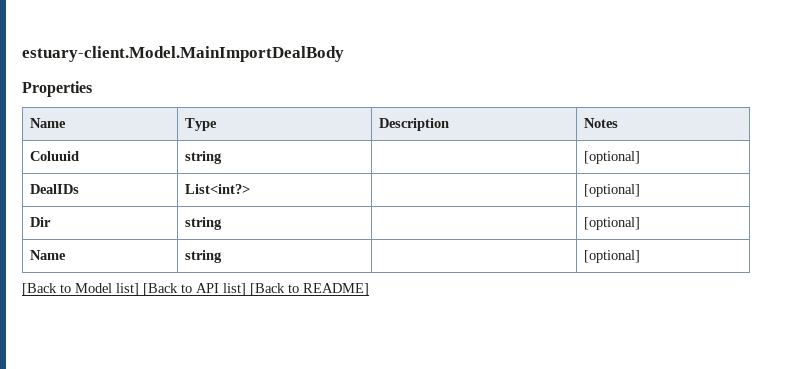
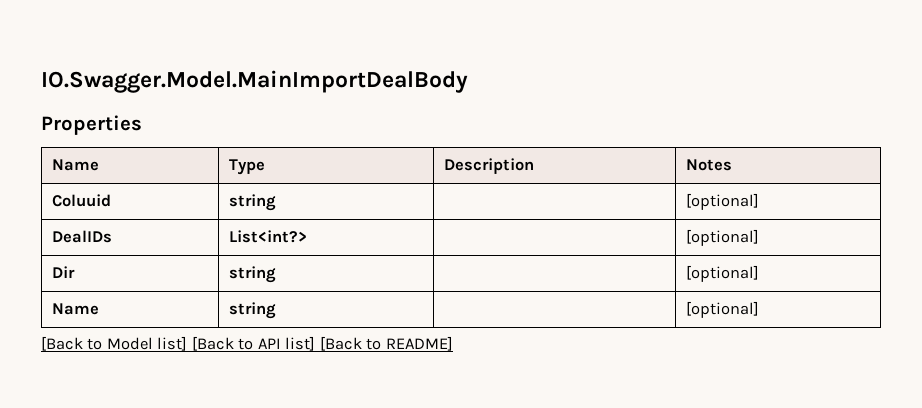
[22,46,344,62] estuary-client.Model.MainImportDealBody -> [41,70,468,93] IO.Swagger.Model.MainImportDealBody

